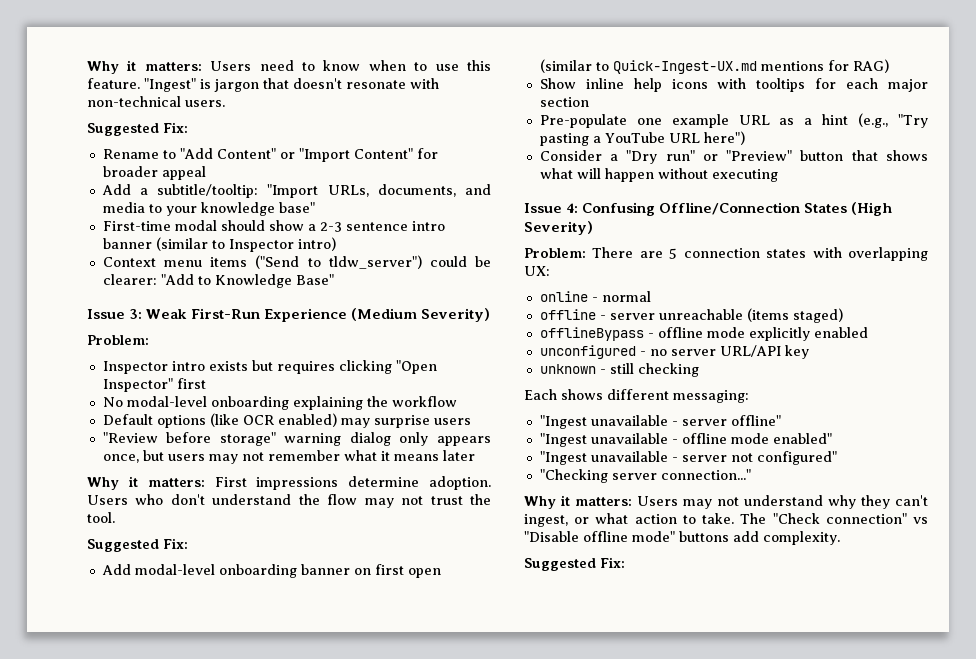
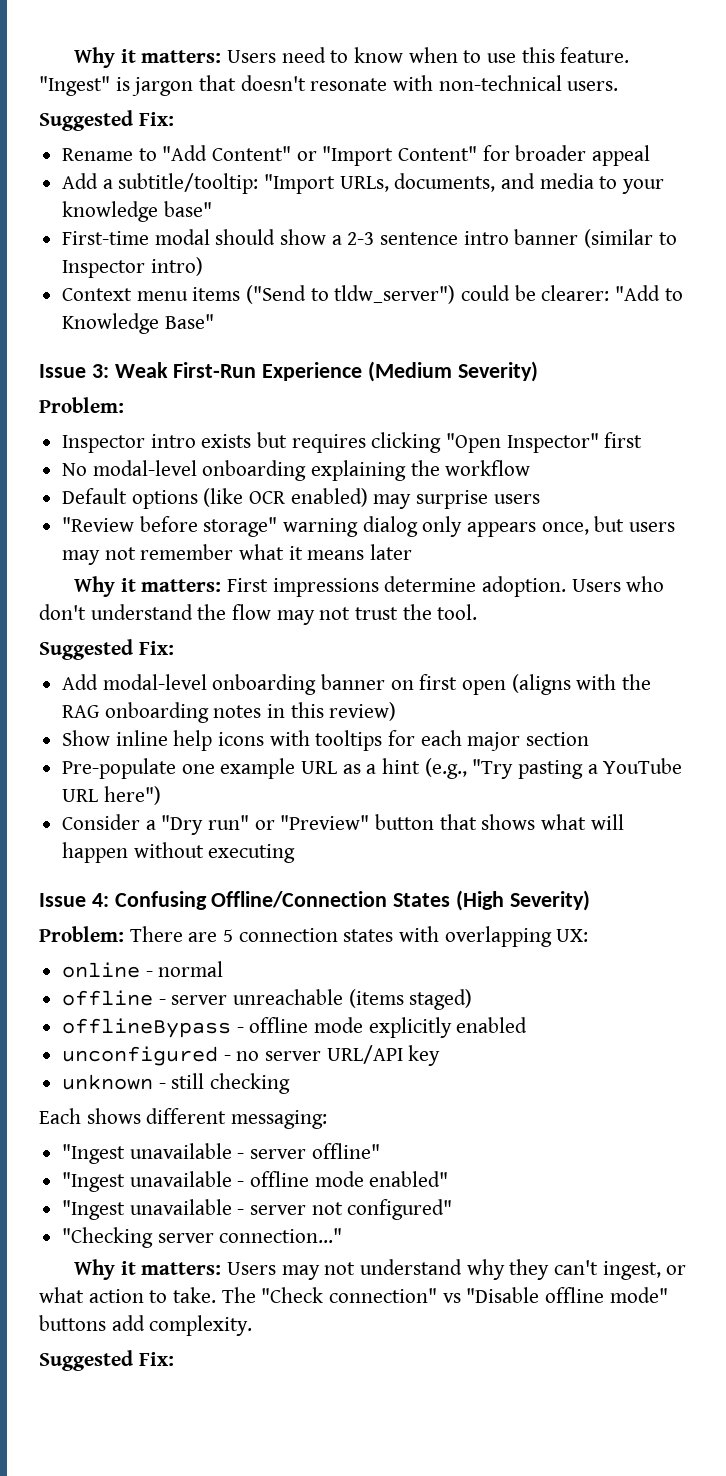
[539,59,889,74] (similar to Quick-Ingest-UX.md mentions for RAG) -> [511,674,652,695] [62,702,397,723] (aligns with the RAG onboarding notes in this review)

